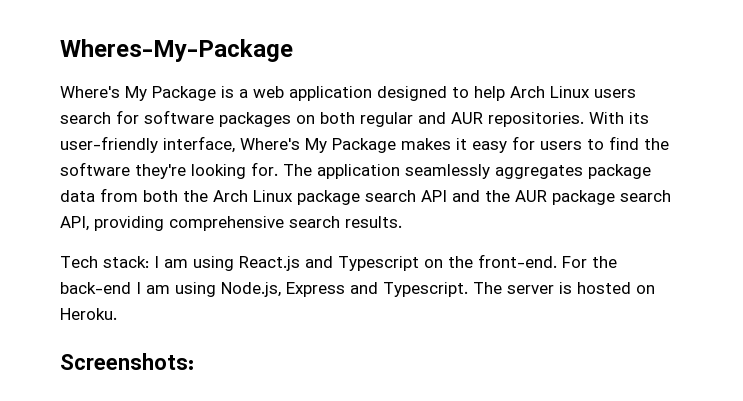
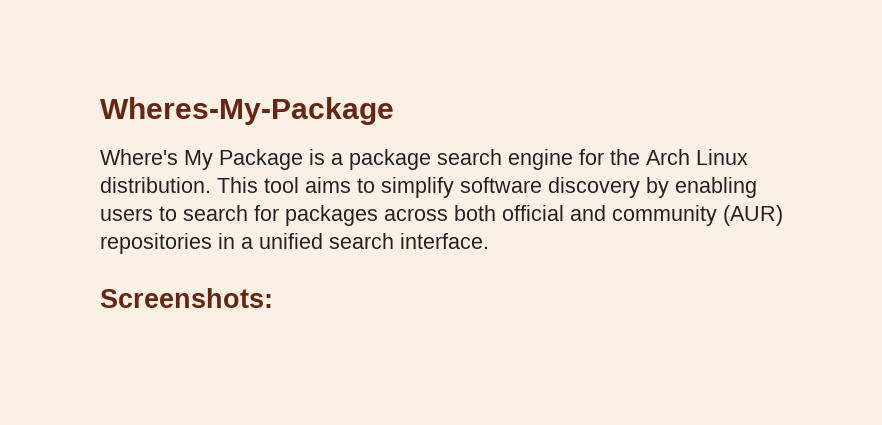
[253,86,636,101] [60,110,649,127] [60,136,669,153] [60,162,651,179] [60,188,671,205] [60,216,402,231] [60,254,617,271] [60,282,655,297] [60,308,117,320] web application designed to help Arch Linux users search for software packages on both regular and AUR repositories. With its user-friendly interface, Where's My Package makes it easy for users to find the software they're looking for. The application seamlessly aggregates package data from both the Arch Linux package search API and the AUR package search API, providing comprehensive search results. // Tech stack: I am using React.js and Typescript on the front-end. For the back-end I am using Node.js, Express and Typescript. The server is hosted on Heroku. -> [349,149,748,170] [100,177,757,198] [100,205,783,226] [100,233,489,254] package search engine for the Arch Linux distribution. This tool aims to simplify software discovery by enabling users to search for packages across both official and community (AUR) repositories in a unified search interface.

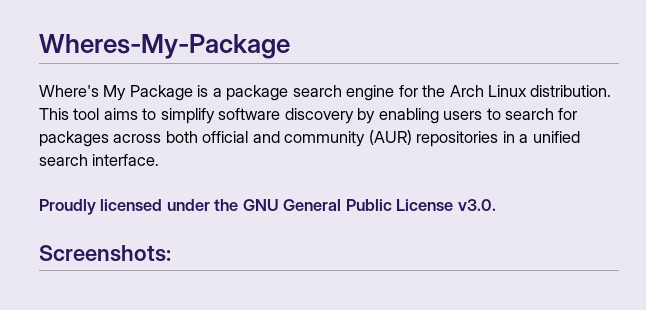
(489, 241) none -> [39,199,496,215] // Proudly licensed under the GNU General Public License v3.0.

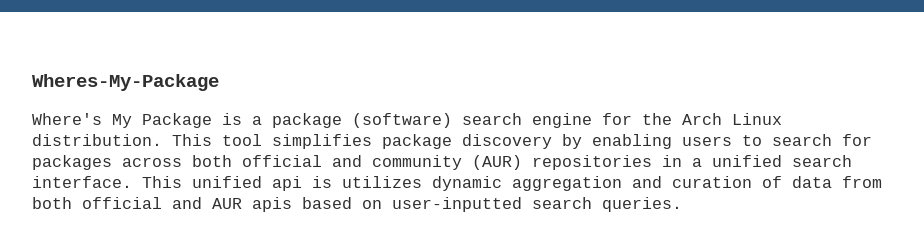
(289, 93) none -> [352,113,452,128] (software)
[103,108,281,124] aims to simplify software -> [272,134,452,149] simplifies package
[39,199,496,215] [39,245,171,262] // Proudly licensed under the GNU General Public License v3.0. // Screenshots: -> [142,176,882,191] [32,197,682,212] This unified api is utilizes dynamic aggregation and curation of data from both official and AUR apis based on user-inputted search queries.

